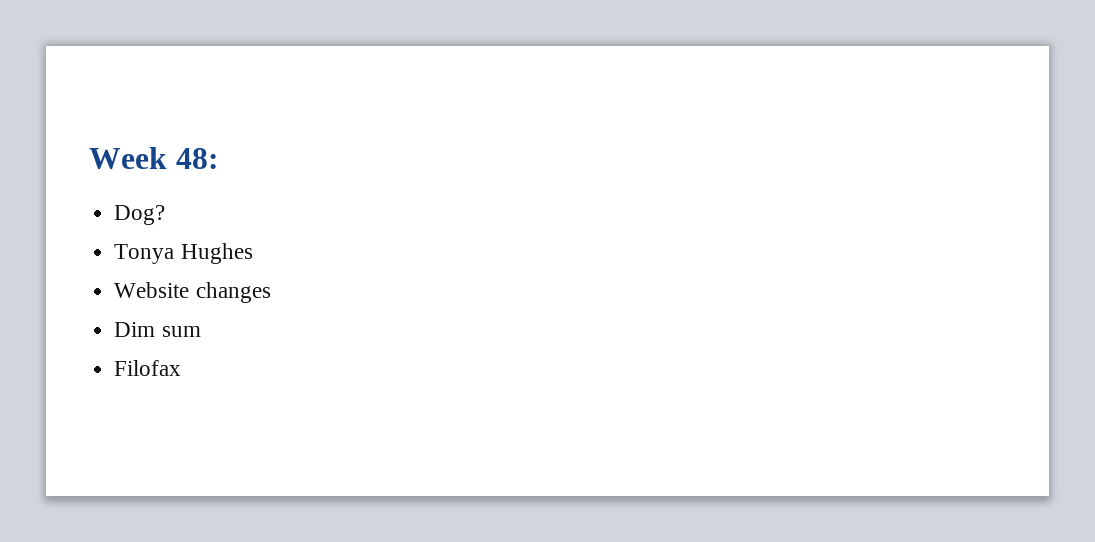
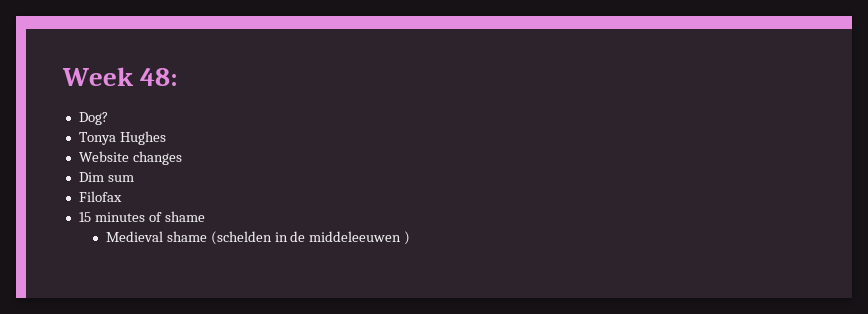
(182, 368) none -> [78,211,205,222] [105,231,411,245] // 15 minutes of shame // Medieval shame (schelden in de middeleeuwen )

